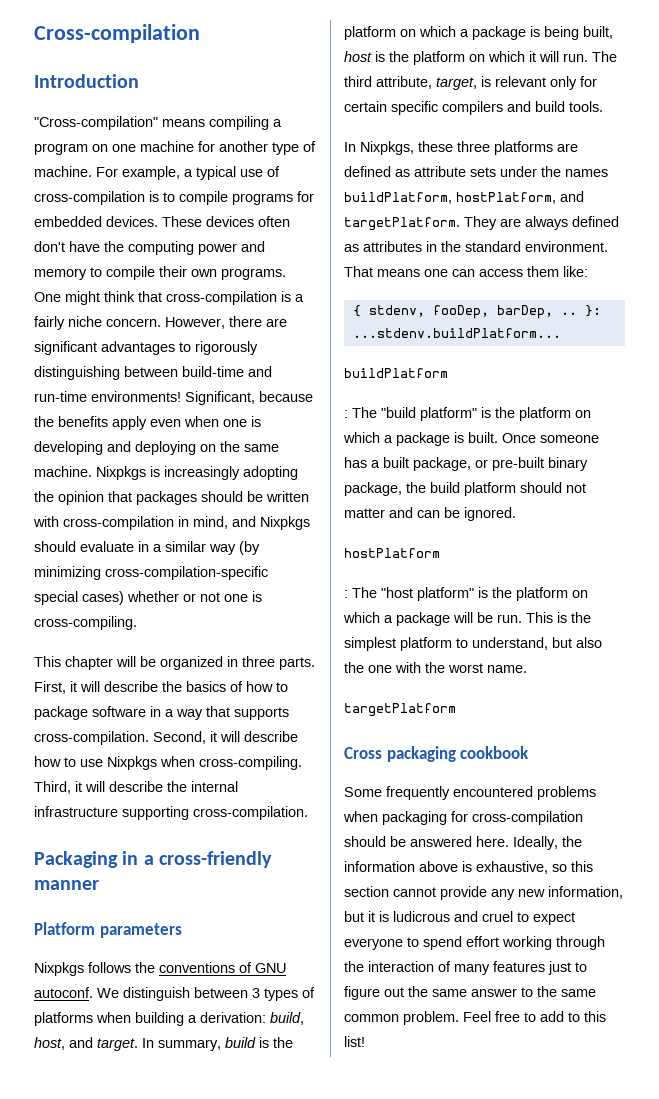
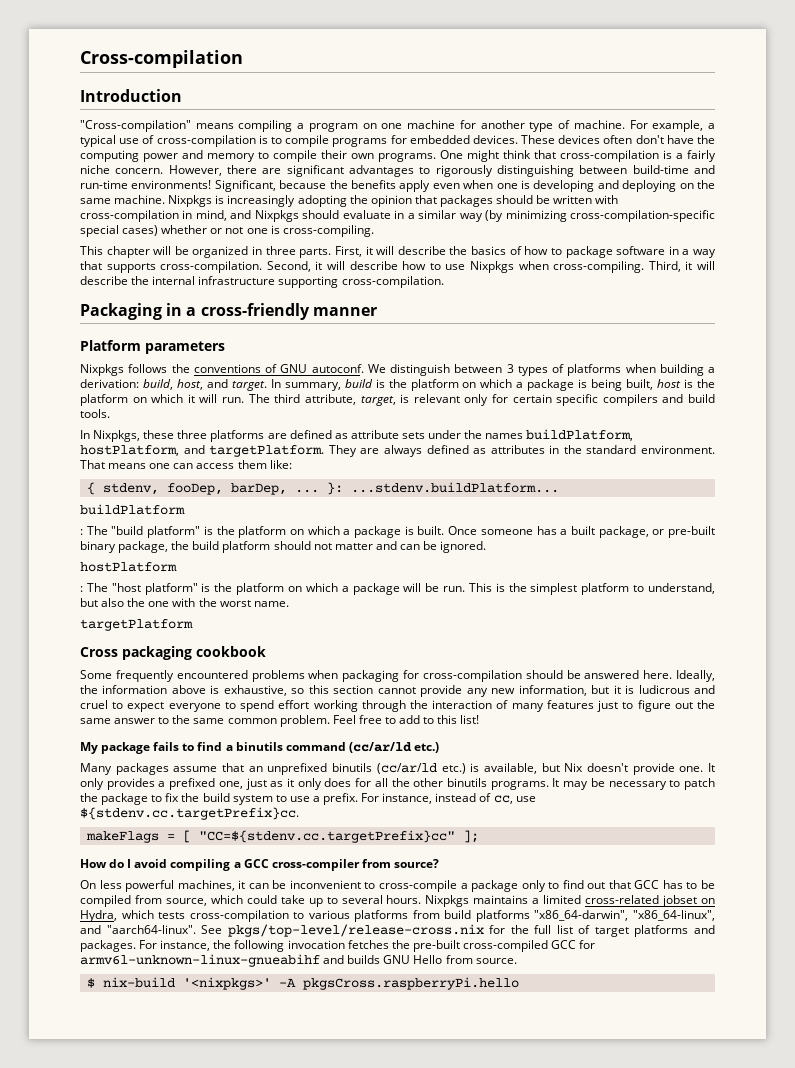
[560,312,577,315] .. -> [294,489,319,493] ...
(365, 1041) none -> [80,742,439,754] [80,763,715,775] [80,778,715,790] [80,793,536,805] [80,807,299,820] [85,830,479,843] [80,859,439,871] [80,880,715,892] [80,895,715,907] [80,910,715,922] [80,924,715,937] [80,940,596,952] [80,954,517,967] [86,977,519,990] // My package fails to find a binutils command (cc/ar/ld etc.) // Many packages assume that an unprefixed binutils (cc/ar/ld etc.) is available, but Nix doesn't provide one. It only provides a prefixed one, just as it only does for all the other binutils programs. It may be necessary to patch the package to fix the build system to use a prefix. For instance, instead of cc, use ${stdenv.cc.targetPrefix}cc. // makeFlags = [ "CC=${stdenv.cc.targetPrefix}cc" ]; // How do I avoid compiling a GCC cross-compiler from source? // On less powerful machines, it can be inconvenient to cross-compile a package only to find out that GCC has to be compiled from source, which could take up to several hours. Nixpkgs maintains a limited cross-related jobset on Hydra, which tests cross-compilation to various platforms from build platforms "x86_64-darwin", "x86_64-linux", and "aarch64-linux". See pkgs/top-level/release-cross.nix for the full list of target platforms and packages. For instance, the following invocation fetches the pre-built cross-compiled GCC for armv6l-unknown-linux-gnueabihf and builds GNU Hello from source. // $ nix-build '<nixpkgs>' -A pkgsCross.raspberryPi.hello

